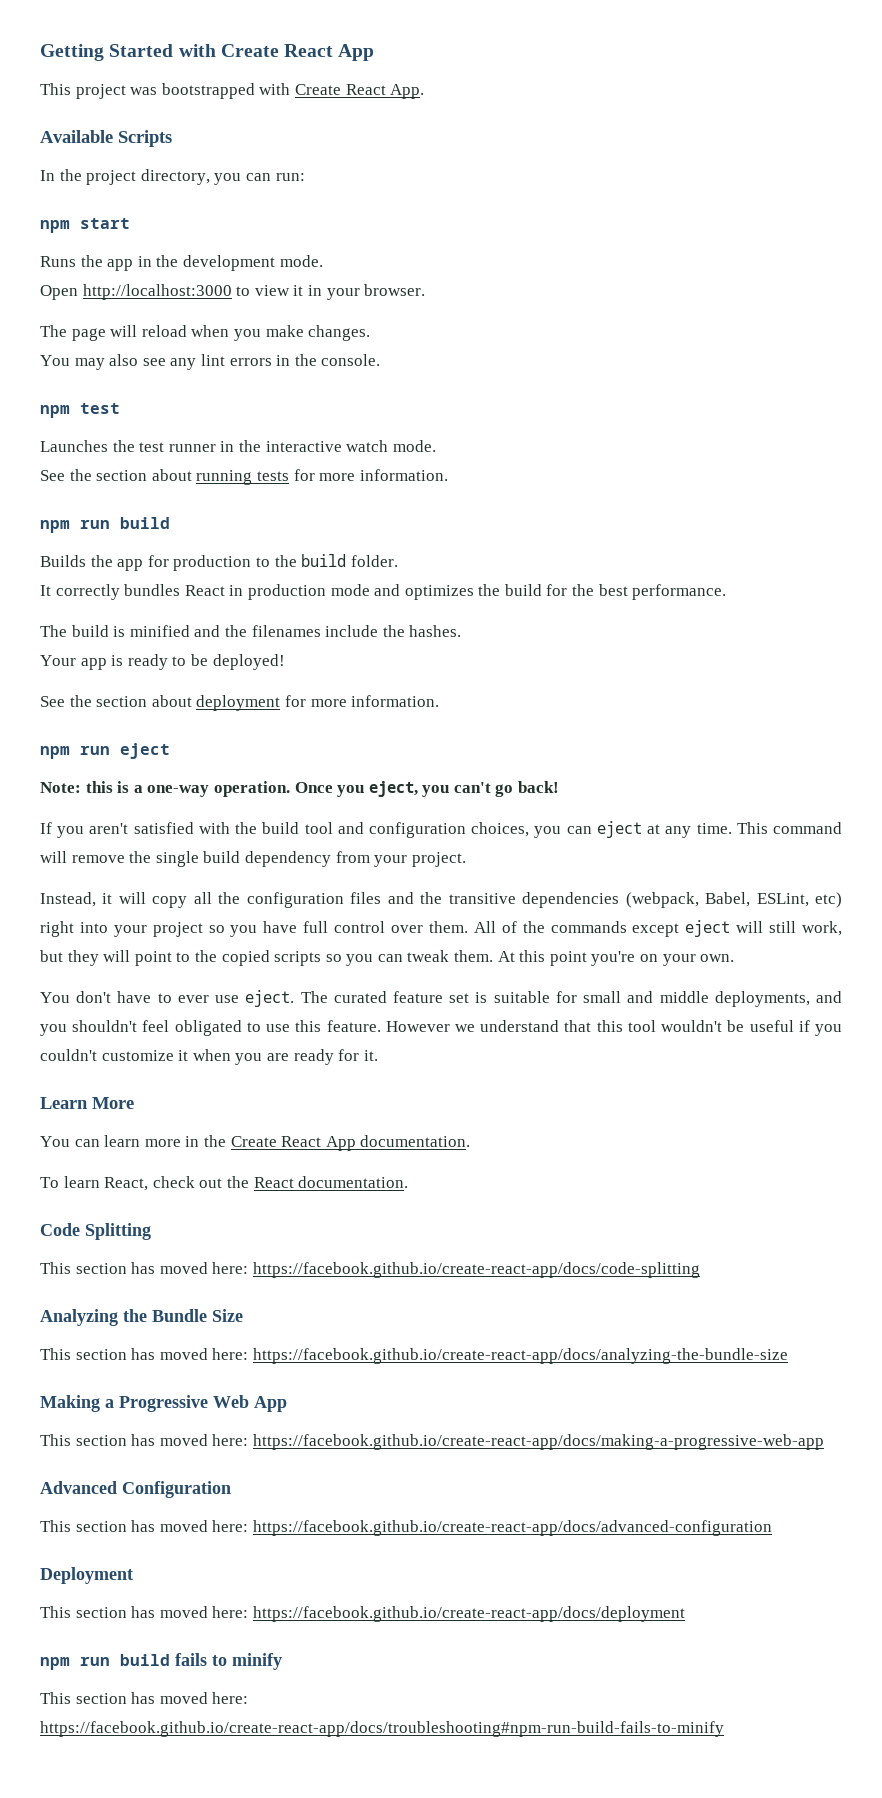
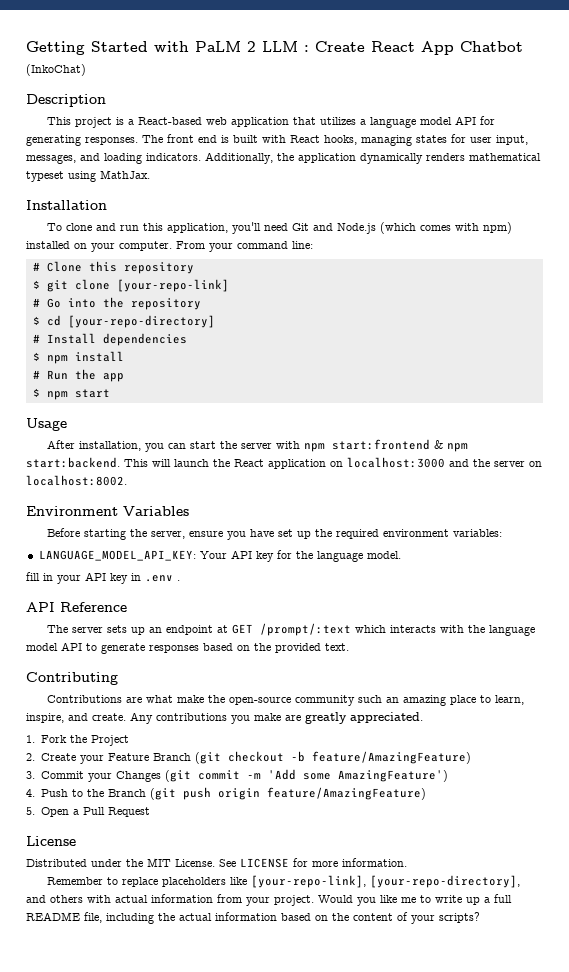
[220,44,375,61] Create React App -> [195,41,523,55] [26,64,86,76] [26,94,106,107] PaLM 2 LLM : Create React App Chatbot // (InkoChat) // Description
[130,83,425,99] [40,130,172,147] [40,169,305,185] [40,218,130,233] [40,255,323,271] [40,284,426,300] [40,325,371,341] [40,354,381,370] [40,403,120,418] [40,440,436,452] [40,469,448,485] [40,517,170,533] [40,554,398,571] [40,584,727,600] [40,625,462,637] [40,654,285,670] [40,695,440,711] [40,743,170,759] [40,781,560,797] [40,821,842,838] [40,851,466,867] [40,892,842,908] [40,920,843,937] [40,950,735,966] [40,990,842,1007] [40,1020,842,1036] [40,1049,378,1065] [40,1097,134,1109] [40,1135,471,1151] [40,1176,409,1191] [40,1223,151,1240] [40,1262,700,1278] [40,1309,243,1326] [40,1348,788,1364] [40,1395,287,1412] [40,1434,824,1450] [40,1481,231,1498] [40,1520,772,1536] [40,1567,133,1584] [40,1606,685,1622] [40,1653,282,1670] [40,1692,249,1704] [40,1721,724,1737] was bootstrapped with Create React App. // Available Scripts // In the project directory, you can run: // npm start // Runs the app in the development mode. // Open http://localhost:3000 to view it in your browser. // The page will reload when you make changes. // You may also see any lint errors in the console. // npm test // Launches the test runner in the interactive watch mode. // See the section about running tests for more information. // npm run build // Builds the app for production to the build folder. // It correctly bundles React in production mode and optimizes the build for the best performance. // The build is minified and the filenames include the hashes. // Your app is ready to be deployed! // See the section about deployment for more information. // npm run eject // Note: this is a one-way operation. Once you eject, you can't go back! // If you aren't satisfied with the build tool and configuration choices, you can eject at any time. This command will remove the single build dependency from your project. // Instead, it will copy all the configuration files and the transitive dependencies (webpack, Babel, ESLint, etc) right into your project so you have full control over them. All of the commands except eject will still work, but they will point to the copied scripts so you can tweak them. At this point you're on your own. // You don't have to ever use eject. The curated feature set is suitable for small and middle deployments, and you shouldn't feel obligated to use this feature. However we understand that this tool wouldn't be useful if you couldn't customize it when you are ready for it. // Learn More // You can learn more in the Create React App documentation. // To learn React, check out the React documentation. // Code Splitting // This section has moved here: https://facebook.github.io/create-react-app/docs/code-splitting // Analyzing the Bundle Size // This section has moved here: https://facebook.github.io/create-react-app/docs/analyzing-the-bundle-size // Making a Progressive Web App // This section has moved here: https://facebook.github.io/create-react-app/docs/making-a-progressive-web-app // Advanced Configuration // This section has moved here: https://facebook.github.io/create-react-app/docs/advanced-configuration // Deployment // This section has moved here: https://facebook.github.io/create-react-app/docs/deployment // npm run build fails to minify // This section has moved here: https://facebook.github.io/create-react-app/docs/troubleshooting#npm-run-build-fails-to-minify -> [115,116,495,128] [26,134,528,146] [26,152,541,164] [26,170,150,182] [26,200,107,210] [46,222,512,234] [26,241,313,252] [32,261,194,274] [32,279,229,292] [32,297,201,310] [32,315,215,328] [32,333,187,346] [32,351,124,364] [32,369,124,382] [32,388,110,400] [26,418,67,431] [46,439,468,452] [26,457,542,469] [26,475,127,486] [26,506,189,516] [46,528,502,540] [38,550,401,562] [26,572,180,584] [26,602,127,612] [46,623,535,636] [26,642,349,654] [26,672,118,685] [46,695,524,706] [26,712,423,724] [26,735,129,746] [26,751,471,764] [26,769,448,782] [26,787,426,800] [26,807,150,817] [26,836,76,846] [26,858,407,868] [46,875,520,888] [26,894,512,906] [26,912,480,924] is a React-based web application that utilizes a language model API for generating responses. The front end is built with React hooks, managing states for user input, messages, and loading indicators. Additionally, the application dynamically renders mathematical typeset using MathJax. // Installation // To clone and run this application, you'll need Git and Node.js (which comes with npm) installed on your computer. From your command line: // # Clone this repository // $ git clone [your-repo-link] // # Go into the repository // $ cd [your-repo-directory] // # Install dependencies // $ npm install // # Run the app // $ npm start // Usage // After installation, you can start the server with npm start:frontend & npm start:backend. This will launch the React application on localhost:3000 and the server on localhost:8002. // Environment Variables // Before starting the server, ensure you have set up the required environment variables: // LANGUAGE_MODEL_API_KEY: Your API key for the language model. // fill in your API key in .env . // API Reference // The server sets up an endpoint at GET /prompt/:text which interacts with the language model API to generate responses based on the provided text. // Contributing // Contributions are what make the open-source community such an amazing place to learn, inspire, and create. Any contributions you make are greatly appreciated. // 1. Fork the Project // 2. Create your Feature Branch (git checkout -b feature/AmazingFeature) // 3. Commit your Changes (git commit -m 'Add some AmazingFeature') // 4. Push to the Branch (git push origin feature/AmazingFeature) // 5. Open a Pull Request // License // Distributed under the MIT License. See LICENSE for more information. // Remember to replace placeholders like [your-repo-link], [your-repo-directory], and others with actual information from your project. Would you like me to write up a full README file, including the actual information based on the content of your scripts?

